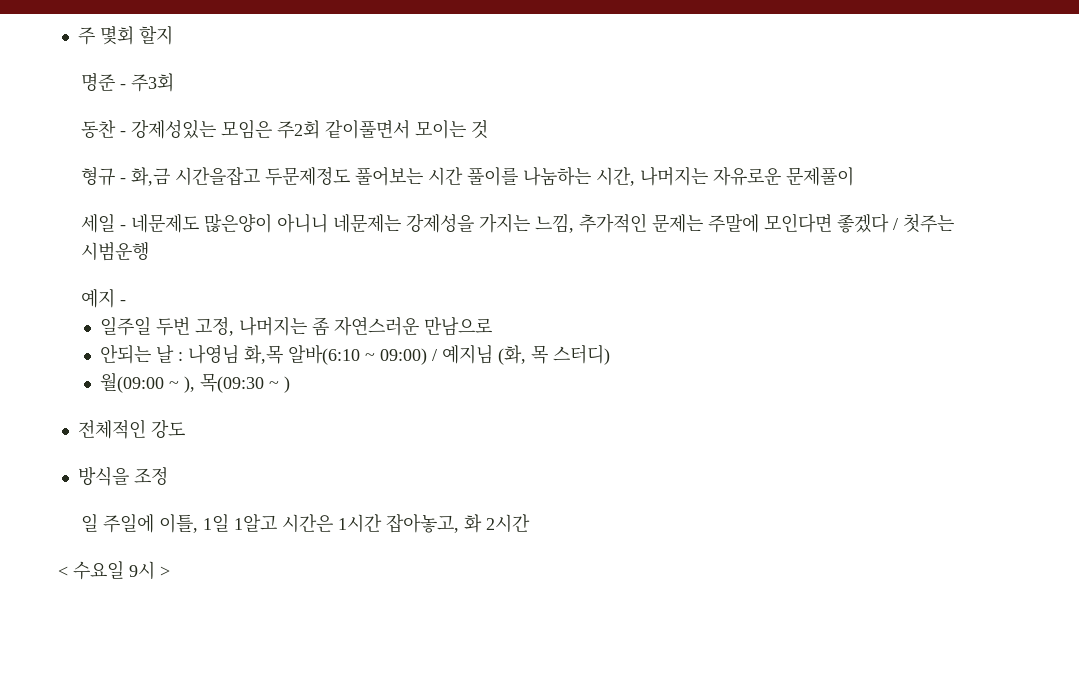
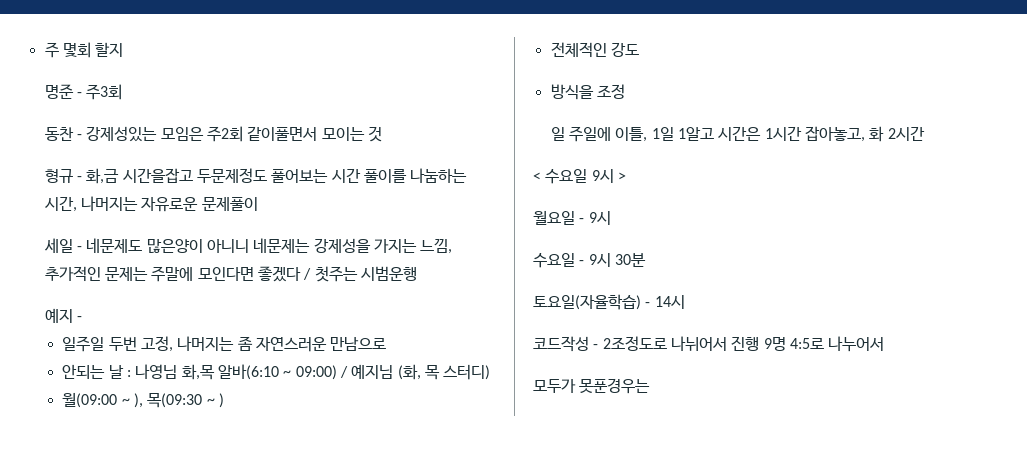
(170, 571) none -> [533,210,611,225] [533,253,646,268] [533,294,685,310] [533,336,885,352] [533,378,651,394] // 월요일 - 9시 // 수요일 - 9시 30분 // 토요일(자율학습) - 14시 // 코드작성 - 2조정도로 나뉘어서 진행 9명 4:5로 나누어서 // 모두가 못푼경우는

